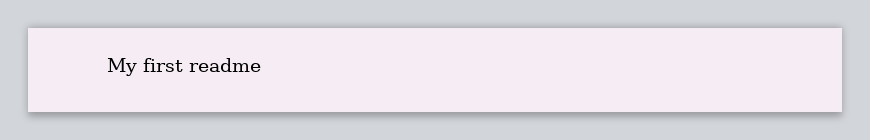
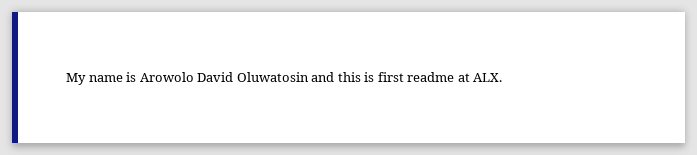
[143,58,261,72] first readme -> [88,72,503,82] name is Arowolo David Oluwatosin and this is first readme at ALX.

